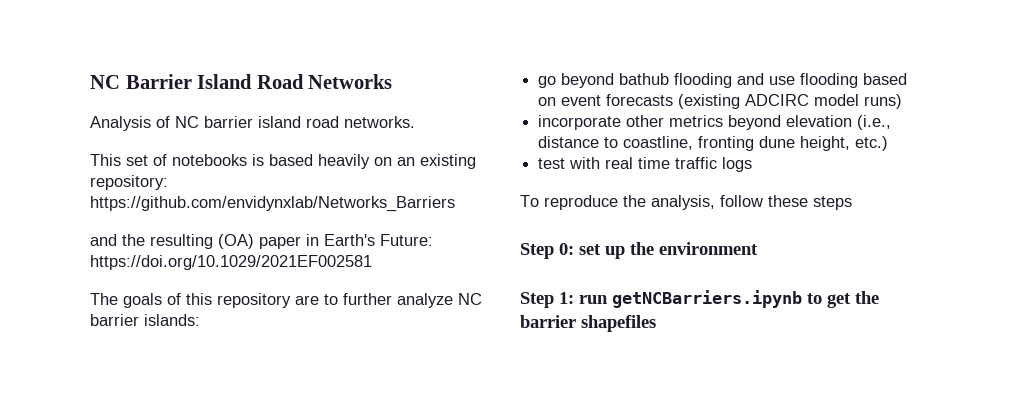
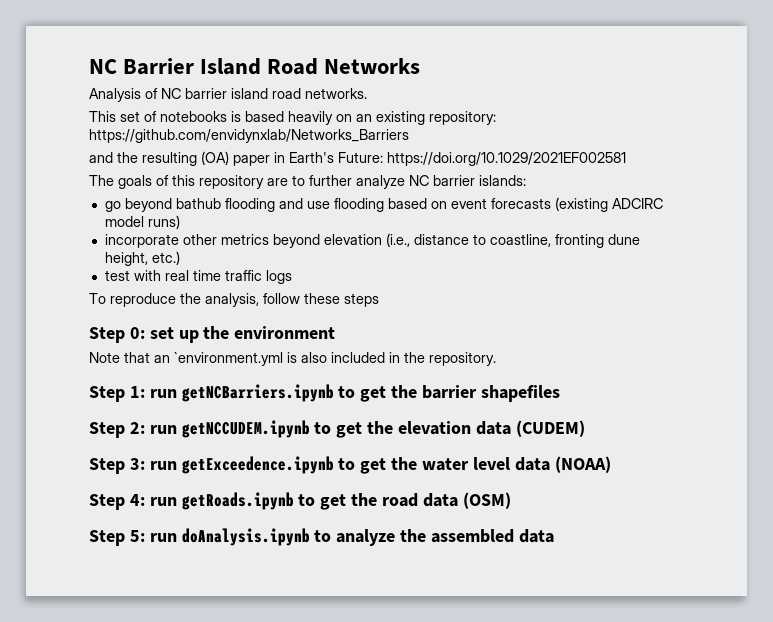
(758, 248) none -> [89,352,496,366] // Note that an `environment.yml is also included in the repository.
(656, 323) none -> [89,420,585,438] [89,456,611,474] [89,492,511,510] [89,528,554,546] // Step 2: run getNCCUDEM.ipynb to get the elevation data (CUDEM) // Step 3: run getExceedence.ipynb to get the water level data (NOAA) // Step 4: run getRoads.ipynb to get the road data (OSM) // Step 5: run doAnalysis.ipynb to analyze the assembled data

